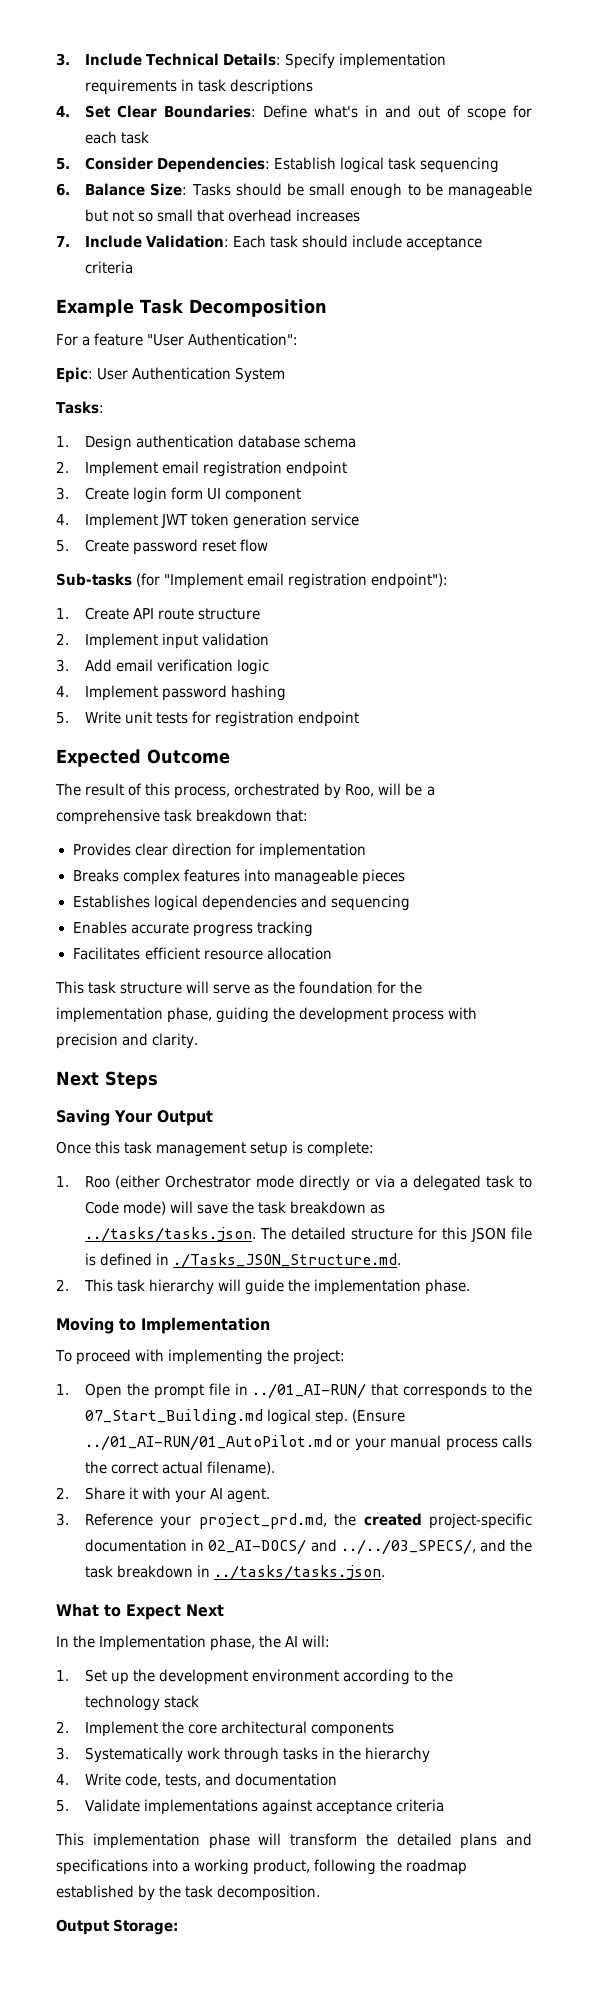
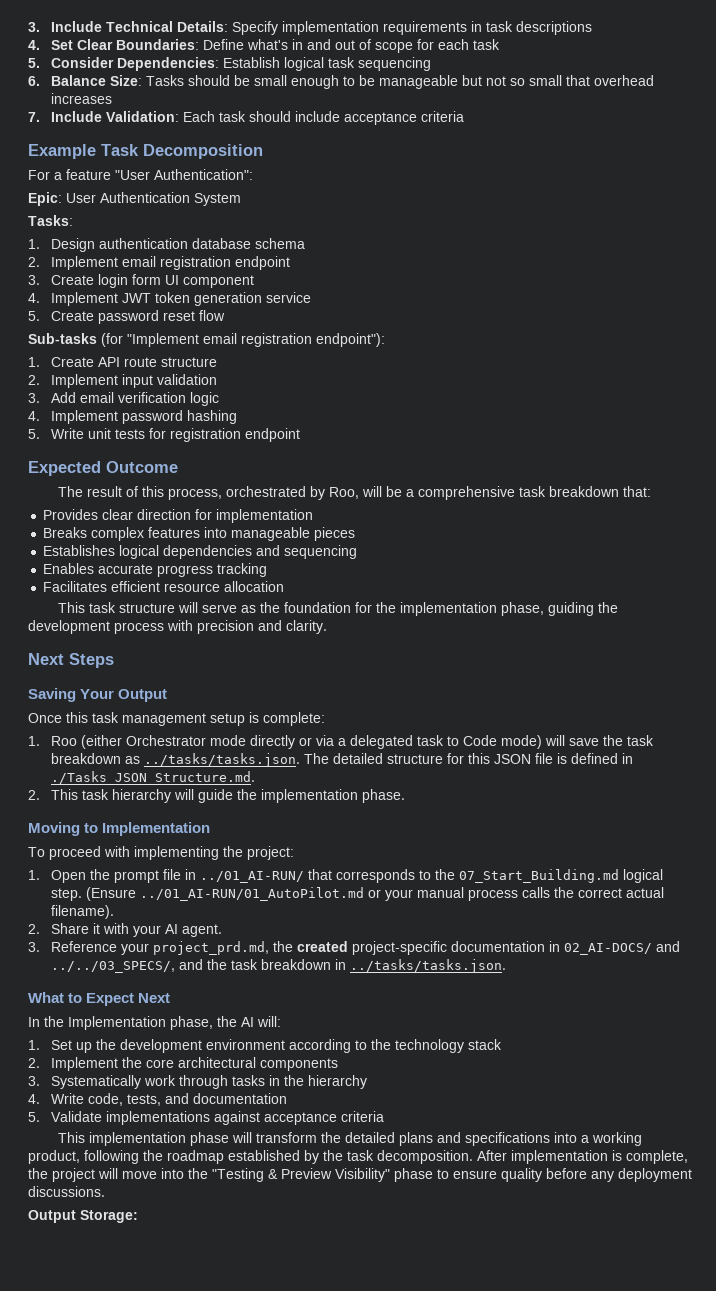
(321, 1893) none -> [477,1150,688,1164] [28,1168,692,1182] [28,1186,105,1197] After implementation is complete, the project will move into the "Testing & Preview Visibility" phase to ensure quality before any deployment discussions.

